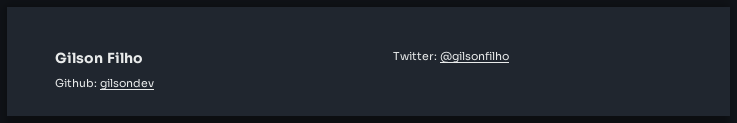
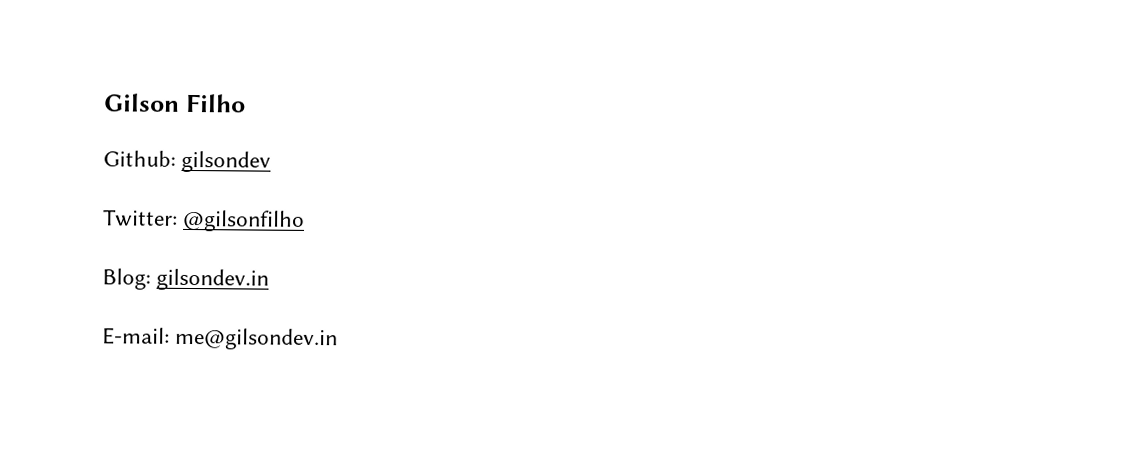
(509, 57) none -> [102,268,270,291] [102,327,339,351] // Blog: gilsondev.in // E-mail: me@gilsondev.in

